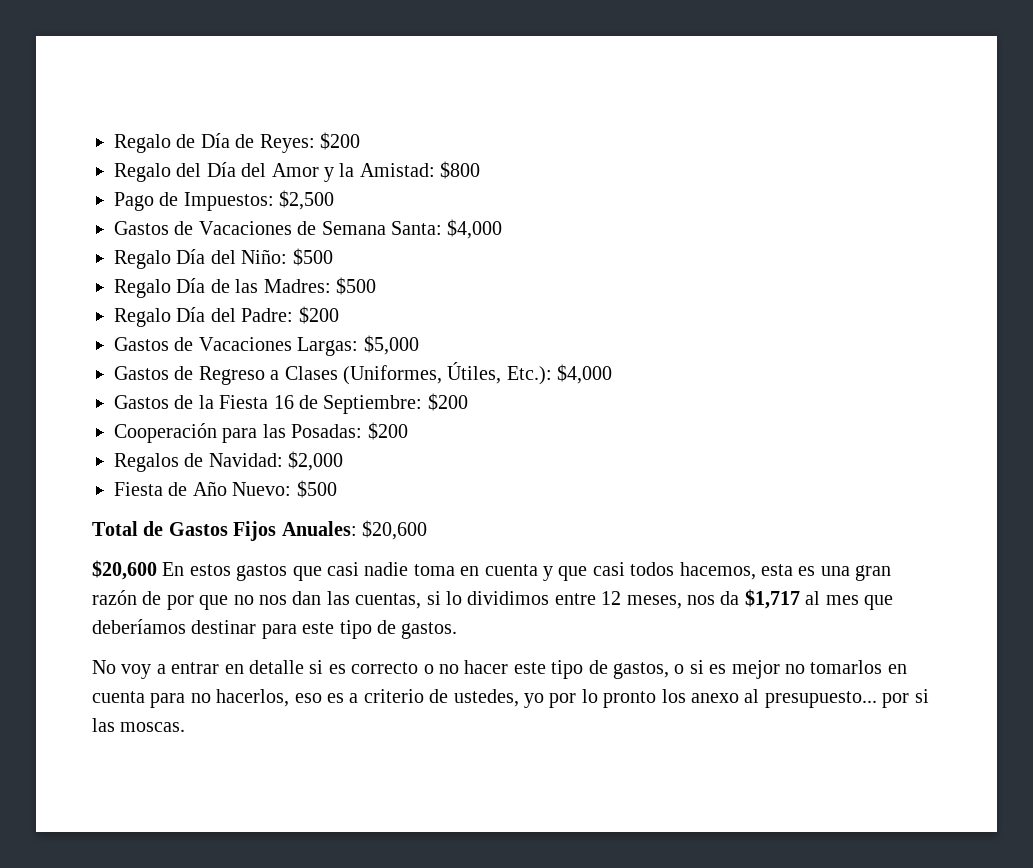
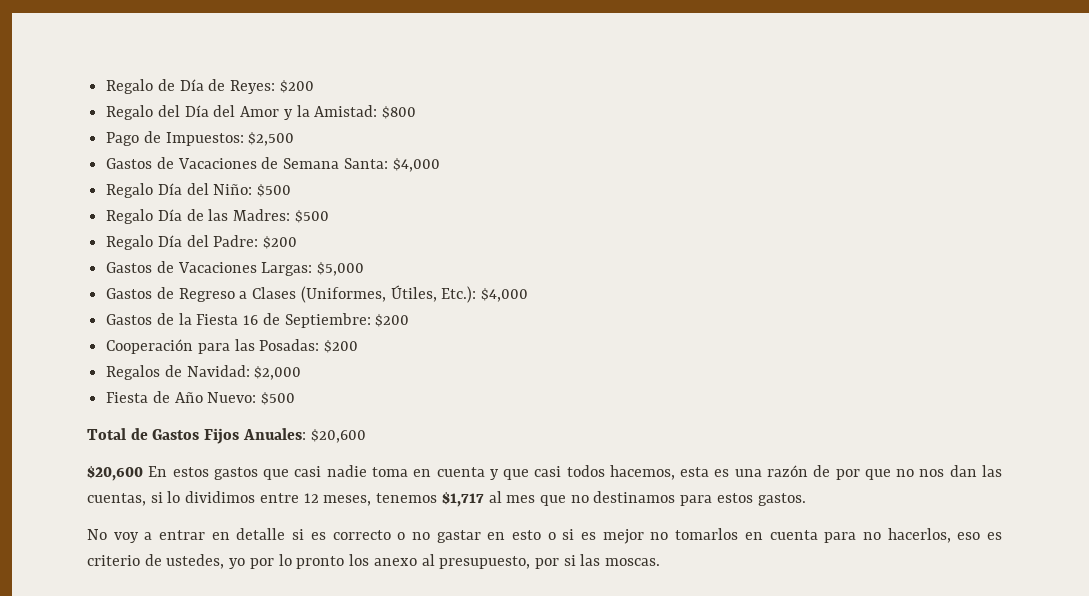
[855,565,892,581] gran -> (762, 473) none
[686,591,740,605] nos da -> [376,493,438,503] tenemos
[92,619,396,639] deberíamos destinar para este tipo de -> [570,491,753,506] no destinamos para estos
[464,660,669,679] hacer este tipo de gastos, -> [436,530,541,543] gastar en esto
[349,693,359,703] a -> (1003, 536) none
[764,691,877,708] presupuesto... -> [439,556,531,569] presupuesto,

